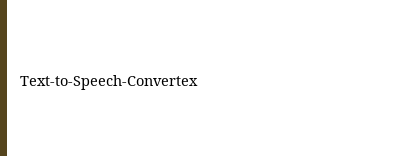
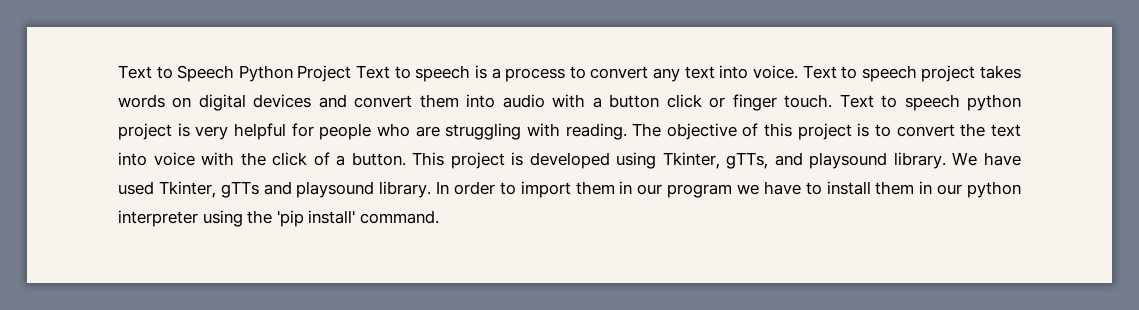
[20,75,198,90] Text-to-Speech-Convertex -> [118,65,1021,82] [118,94,1022,111] [118,123,1021,140] [118,152,1021,169] [118,181,1022,198] [118,210,439,227] Text to Speech Python Project Text to speech is a process to convert any text into voice. Text to speech project takes words on digital devices and convert them into audio with a button click or finger touch. Text to speech python project is very helpful for people who are struggling with reading. The objective of this project is to convert the text into voice with the click of a button. This project is developed using Tkinter, gTTs, and playsound library. We have used Tkinter, gTTs and playsound library. In order to import them in our program we have to install them in our python interpreter using the 'pip install' command.

